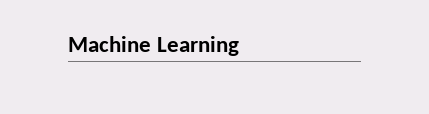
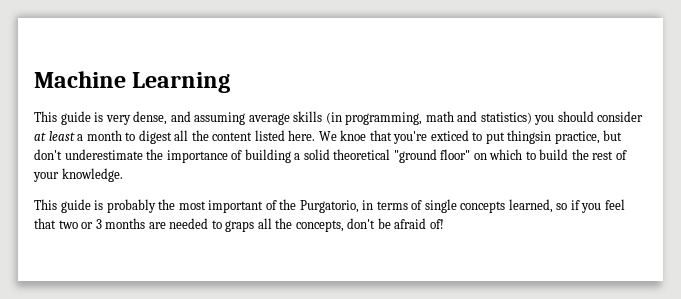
(240, 46) none -> [34,111,644,125] [34,130,623,144] [34,149,627,163] [33,168,123,182] [34,199,625,213] [34,218,444,232] // This guide is very dense, and assuming average skills (in programming, math and statistics) you should consider at least a month to digest all the content listed here. We knoe that you're exticed to put thingsin practice, but don't underestimate the importance of building a solid theoretical "ground floor" on which to build the rest of your knowledge. // This guide is probably the most important of the Purgatorio, in terms of single concepts learned, so if you feel that two or 3 months are needed to graps all the concepts, don't be afraid of!

